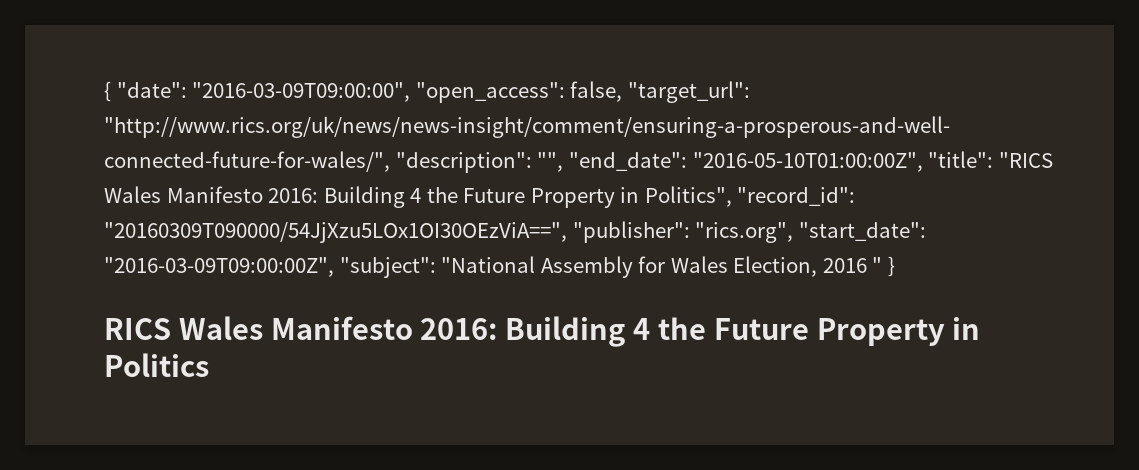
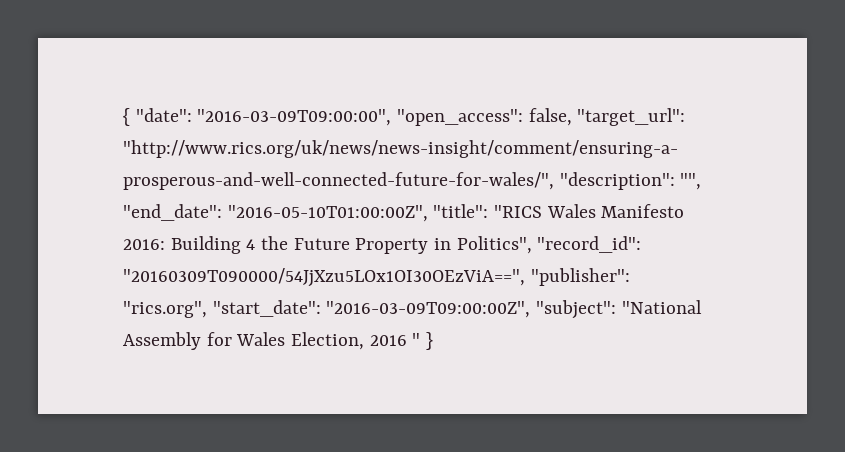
[104,316,981,347] [104,353,209,377] // RICS Wales Manifesto 2016: Building 4 the Future Property in Politics -> (434, 341) none

